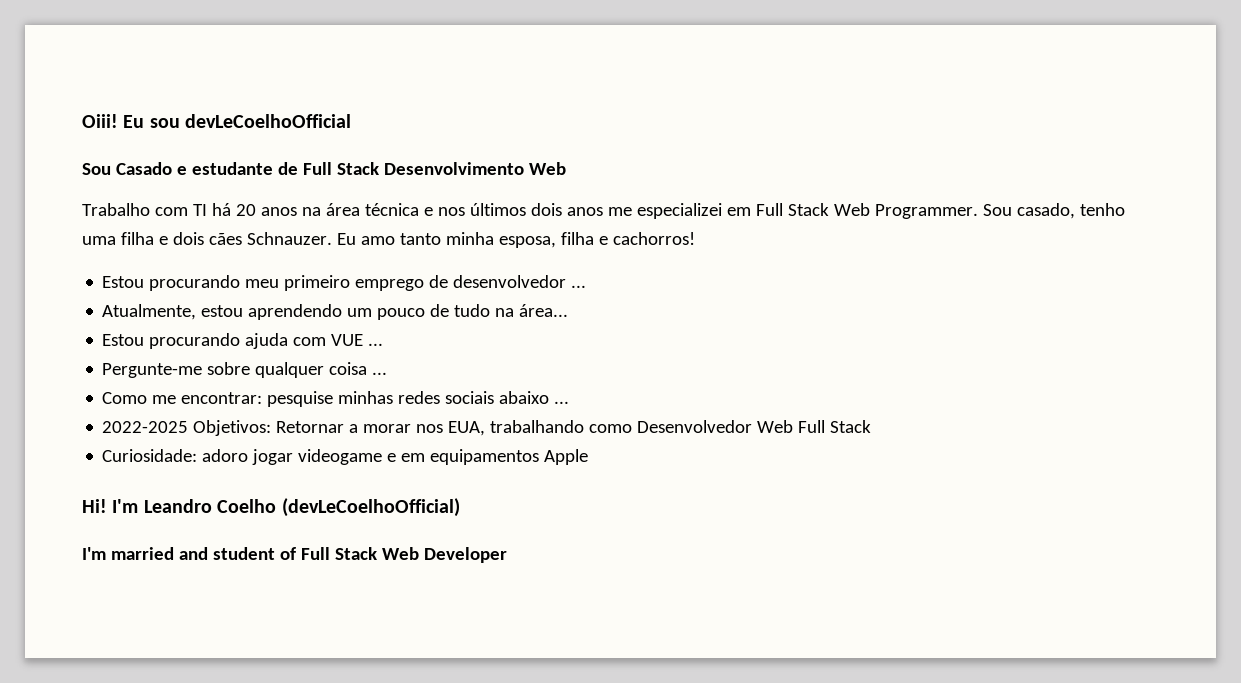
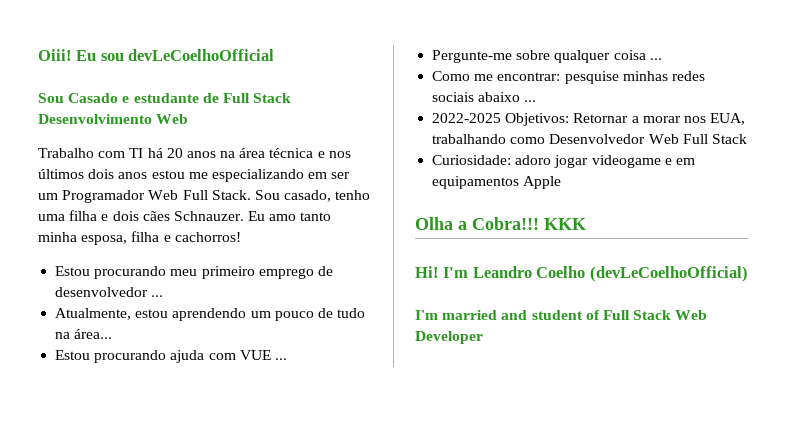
[607,203,978,219] me especializei em Full Stack Web Programmer. -> [151,169,351,182] [38,190,251,203] estou me especializando em ser um Programador Web Full Stack.
(589, 457) none -> [415,217,586,230] // Olha a Cobra!!! KKK

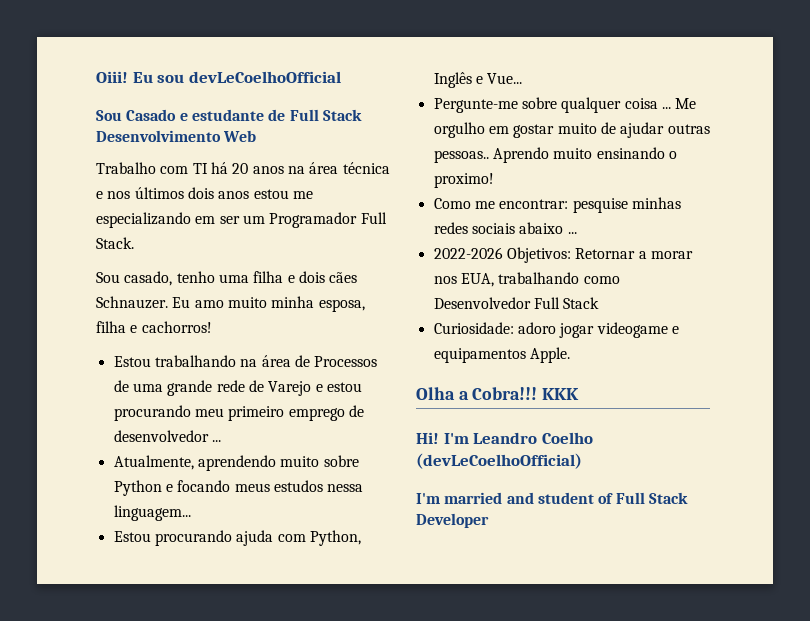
[148,190,179,200] Web -> (358, 220) none
(251, 195) none -> (134, 243) //
[300,212,332,221] tanto -> [227,297,267,308] muito
(91, 271) none -> [154,355,378,367] [113,380,362,396] trabalhando na área de Processos de uma grande rede de Varejo e estou
[135,308,366,321] [55,329,113,339] estou aprendendo um pouco de tudo na área... -> [197,455,359,471] [113,480,364,496] [113,505,191,521] aprendendo muito sobre Python e focando meus estudos nessa linguagem...
[239,350,287,360] VUE ... -> [309,530,361,546] [433,72,523,88] Python, Inglês e Vue...
(662, 59) none -> [675,98,697,109] [433,122,710,138] [433,147,677,163] [433,173,494,188] Me orgulho em gostar muito de ajudar outras pessoas.. Aprendo muito ensinando o proximo!
[432,113,502,123] 2022-2025 -> [433,247,503,259] 2022-2026
[648,134,679,144] Web -> (531, 303) none
[675,158,695,165] [432,176,562,189] em equipamentos Apple -> [433,347,570,363] equipamentos Apple.
[675,310,708,320] Web -> (688, 498) none

